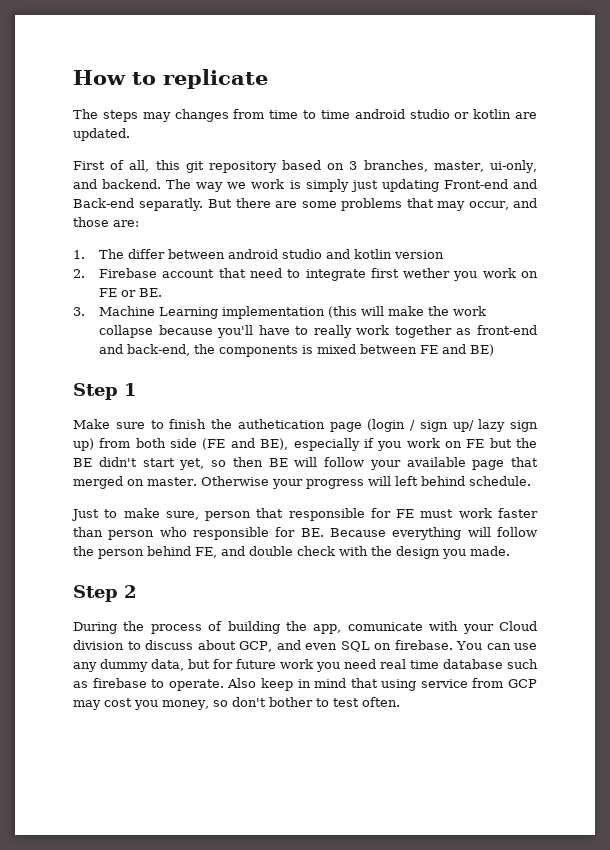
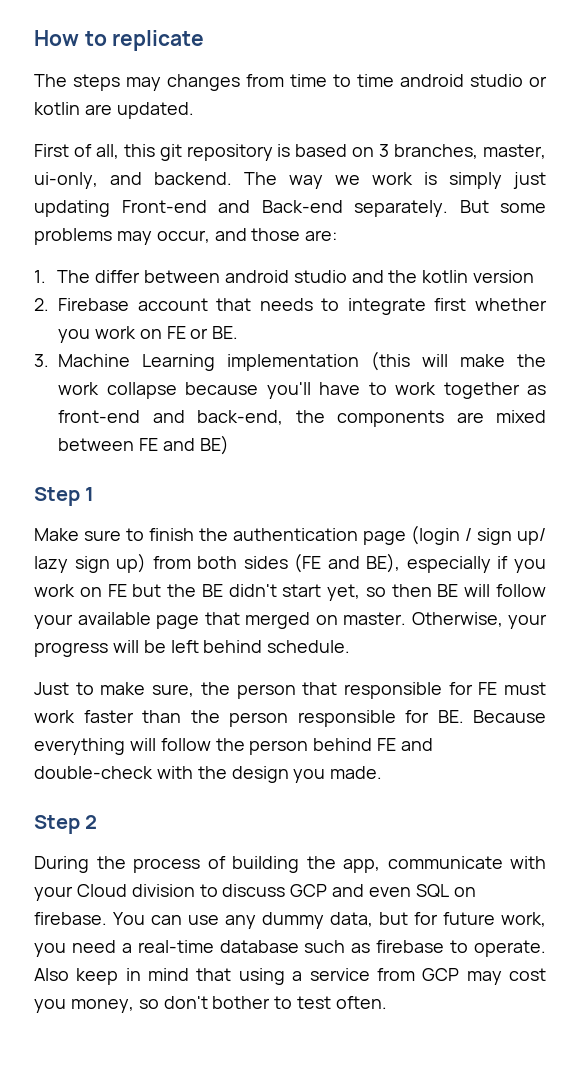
(277, 167) none -> [277,144,291,157] is
[138,198,297,211] separatly. But there are -> [354,200,489,217] separately. But
[406,198,434,208] that -> (112, 236) none
(350, 254) none -> [388,270,418,283] the
[249,268,282,278] need -> [259,298,313,311] needs
[403,268,451,278] wether -> [474,298,547,311] whether
[313,325,352,338] really -> (387, 388) none
[301,345,313,354] is -> [456,412,484,423] are
[237,419,325,429] authetication -> [233,528,358,541] authentication
[170,438,198,448] side -> [243,556,288,569] sides
[200,476,269,486] Otherwise -> [411,612,503,627] Otherwise,
(391, 481) none -> [143,640,166,653] be
(199, 515) none -> [200,682,230,695] the
[108,527,187,540] person who -> [190,710,288,727] the person
[195,546,335,558] FE, and double check -> [377,738,434,751] [34,766,153,779] FE and double-check
[347,622,423,631] comunicate -> [387,856,503,869] communicate
[197,640,273,652] about GCP, -> [290,884,328,897] GCP
[280,659,313,669] work -> [501,912,546,927] work,
[380,659,439,669] real time -> [121,940,214,953] a real-time
(417, 685) none -> [292,971,303,981] a

